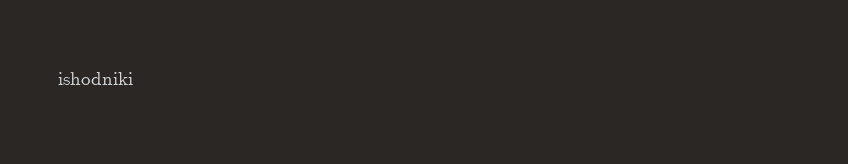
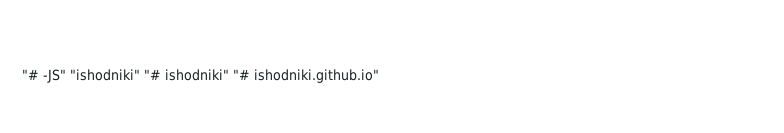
[58,72,133,85] ishodniki -> [22,69,379,83] "# -JS" "ishodniki" "# ishodniki" "# ishodniki.github.io"

